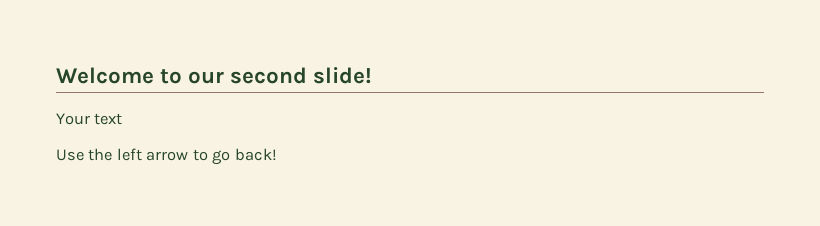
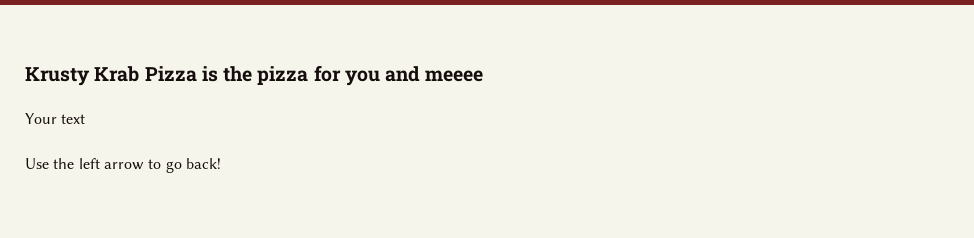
[56,67,373,84] Welcome to our second slide! -> [25,65,484,86] Krusty Krab Pizza is the pizza for you and meeee

